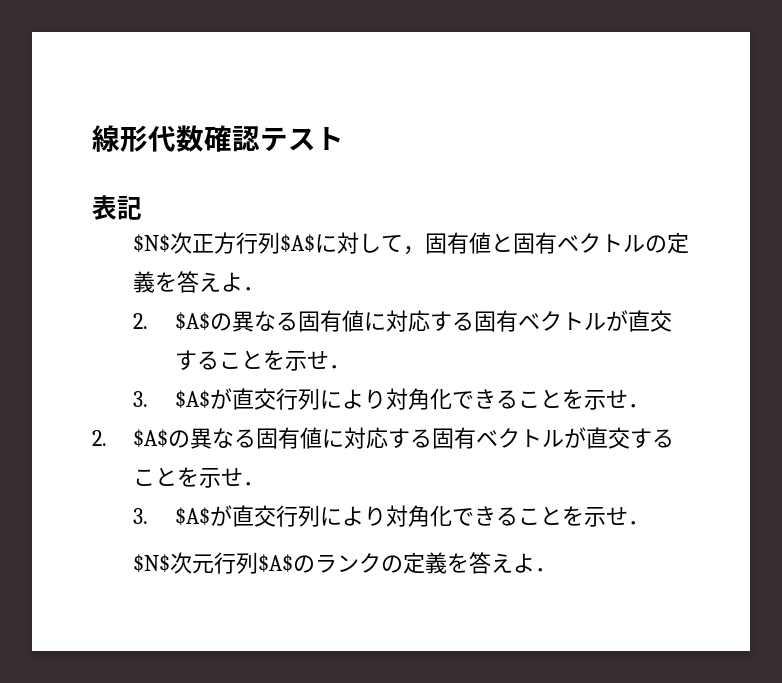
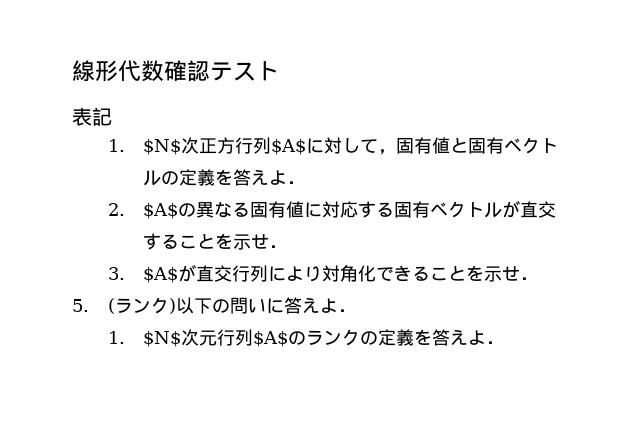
(142, 208) none -> [107,139,125,152] 1.
[92,427,675,449] [133,467,266,488] [133,505,650,527] 2. $A$の異なる固有値に対応する固有ベクトルが直交することを示せ． // 3. $A$が直交行列により対角化できることを示せ． // -> [72,297,356,314] [107,331,125,344] 5. (ランク)以下の問いに答えよ． // 1.

